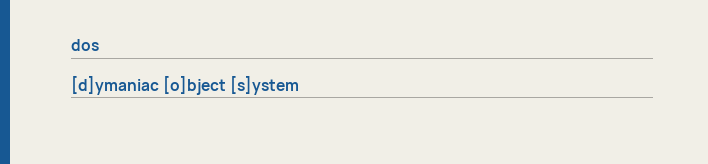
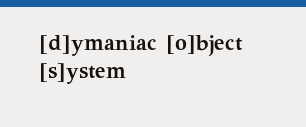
[71,39,99,51] dos // -> (39, 45) none

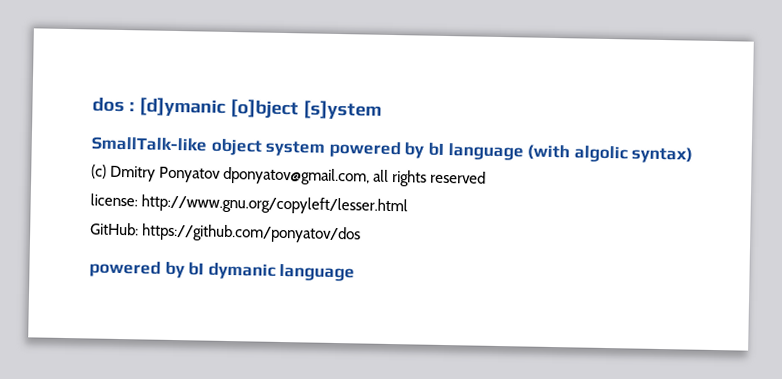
[39,35,157,56] [d]ymaniac -> [92,97,226,117] dos : [d]ymanic
(126, 73) none -> [91,136,694,164] [91,164,487,187] [90,193,409,216] [90,222,362,244] [89,260,356,282] // SmallTalk-like object system powered by bI language (with algolic syntax) // (c) Dmitry Ponyatov dponyatov@gmail.com, all rights reserved // license: http://www.gnu.org/copyleft/lesser.html // GitHub: https://github.com/ponyatov/dos // powered by bI dymanic language

